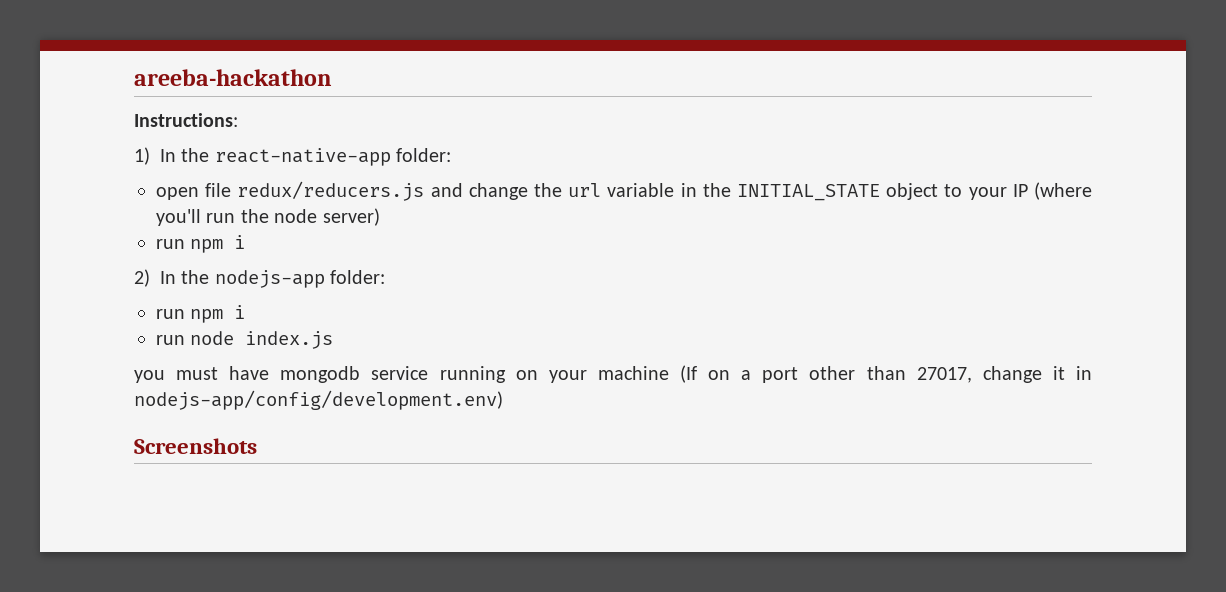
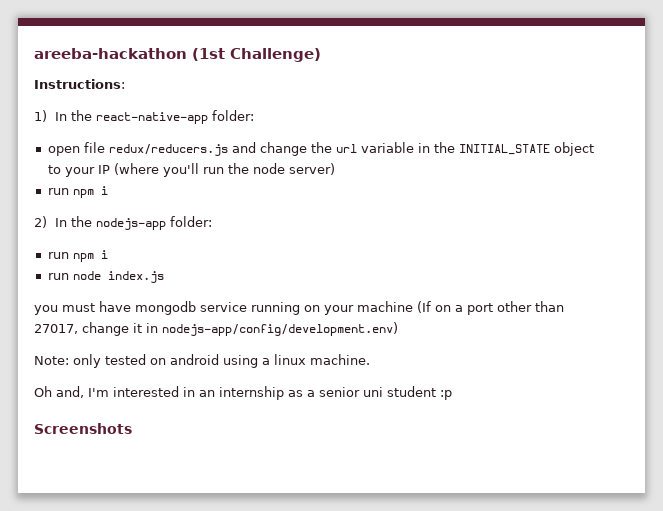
(332, 77) none -> [192,48,321,62] (1st Challenge)
(503, 400) none -> [34,354,370,368] [34,386,452,400] // Note: only tested on android using a linux machine. // Oh and, I'm interested in an internship as a senior uni student :p

